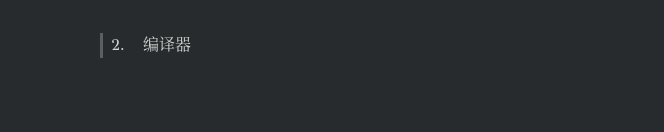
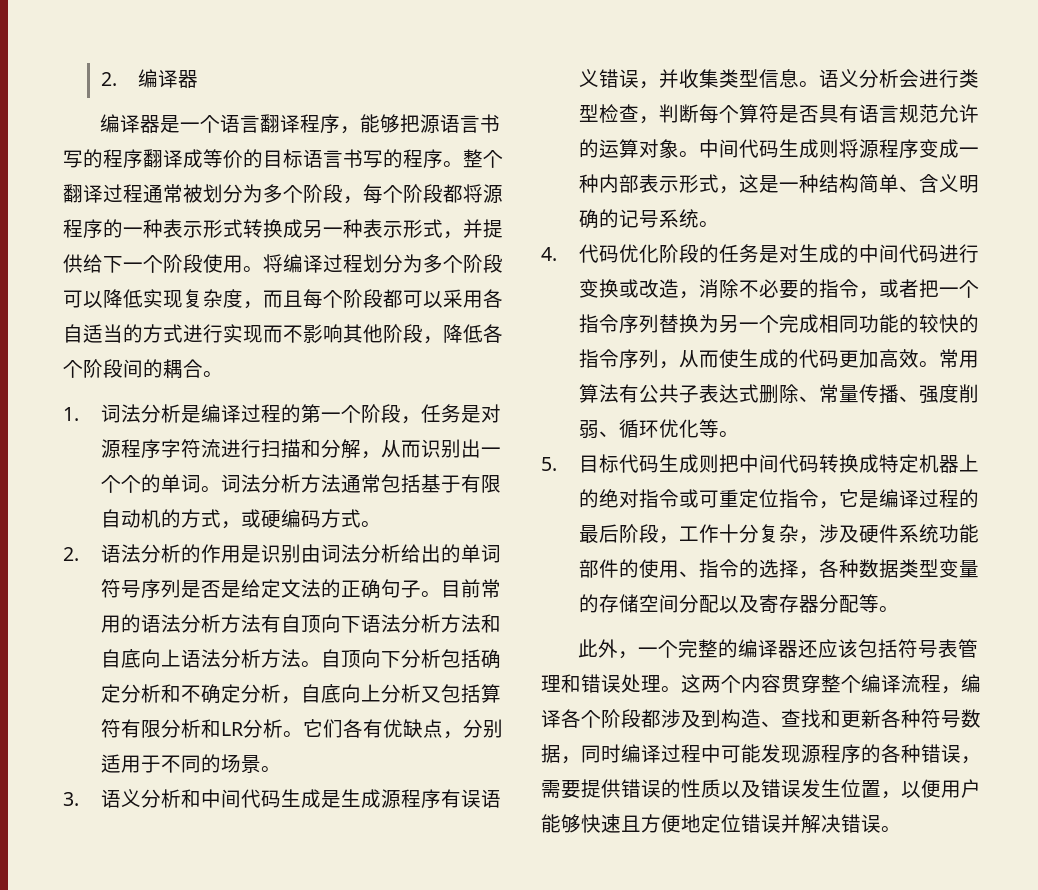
(191, 44) none -> [99,114,500,134] [63,149,503,169] [63,184,503,204] [63,219,503,239] [63,254,503,273] [63,289,503,309] [63,324,503,344] [63,359,223,378] [63,404,501,424] [100,439,501,459] [100,474,501,493] [100,509,381,529] [63,544,501,563] [100,579,501,599] [100,614,501,633] [100,649,501,669] [100,684,501,704] [100,719,503,739] [100,754,281,773] [63,789,501,809] [578,69,979,89] [578,104,979,124] [578,139,979,159] [578,174,979,194] [578,209,719,229] [541,244,979,263] [578,279,979,299] [578,314,979,334] [578,349,979,369] [578,384,979,404] [578,419,739,439] [541,454,979,473] [578,489,979,509] [578,524,979,544] [578,559,979,579] [578,594,899,614] [577,639,978,659] [541,674,981,694] [541,709,981,728] [541,744,981,764] [541,779,981,799] [541,814,901,834] // 编译器是一个语言翻译程序，能够把源语言书写的程序翻译成等价的目标语言书写的程序。整个翻译过程通常被划分为多个阶段，每个阶段都将源程序的一种表示形式转换成另一种表示形式，并提供给下一个阶段使用。将编译过程划分为多个阶段可以降低实现复杂度，而且每个阶段都可以采用各自适当的方式进行实现而不影响其他阶段，降低各个阶段间的耦合。 // 1.词法分析是编译过程的第一个阶段，任务是对源程序字符流进行扫描和分解，从而识别出一个个的单词。词法分析方法通常包括基于有限自动机的方式，或硬编码方式。 // 2.语法分析的作用是识别由词法分析给出的单词符号序列是否是给定文法的正确句子。目前常用的语法分析方法有自顶向下语法分析方法和自底向上语法分析方法。自顶向下分析包括确定分析和不确定分析，自底向上分析又包括算符有限分析和LR分析。它们各有优缺点，分别适用于不同的场景。 // 3.语义分析和中间代码生成是生成源程序有误语义错误，并收集类型信息。语义分析会进行类型检查，判断每个算符是否具有语言规范允许的运算对象。中间代码生成则将源程序变成一种内部表示形式，这是一种结构简单、含义明确的记号系统。 // 4.代码优化阶段的任务是对生成的中间代码进行变换或改造，消除不必要的指令，或者把一个指令序列替换为另一个完成相同功能的较快的指令序列，从而使生成的代码更加高效。常用算法有公共子表达式删除、常量传播、强度削弱、循环优化等。 // 5.目标代码生成则把中间代码转换成特定机器上的绝对指令或可重定位指令，它是编译过程的最后阶段，工作十分复杂，涉及硬件系统功能部件的使用、指令的选择，各种数据类型变量的存储空间分配以及寄存器分配等。 // 此外，一个完整的编译器还应该包括符号表管理和错误处理。这两个内容贯穿整个编译流程，编译各个阶段都涉及到构造、查找和更新各种符号数据，同时编译过程中可能发现源程序的各种错误，需要提供错误的性质以及错误发生位置，以便用户能够快速且方便地定位错误并解决错误。

